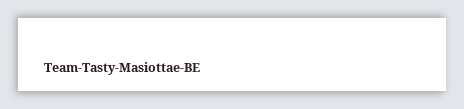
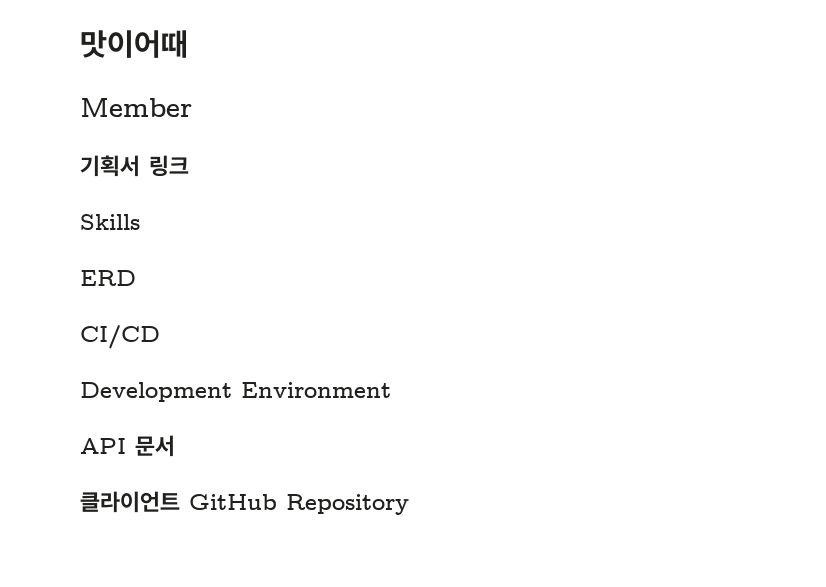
[44,62,200,75] Team-Tasty-Masiottae-BE -> [80,30,188,58] [80,98,192,117] [80,155,189,177] [80,214,140,230] [80,270,136,286] [80,325,160,349] [80,382,391,402] [80,435,175,457] [80,491,409,515] 맛이어때 // Member // 기획서 링크 // Skills // ERD // CI/CD // Development Environment // API 문서 // 클라이언트 GitHub Repository

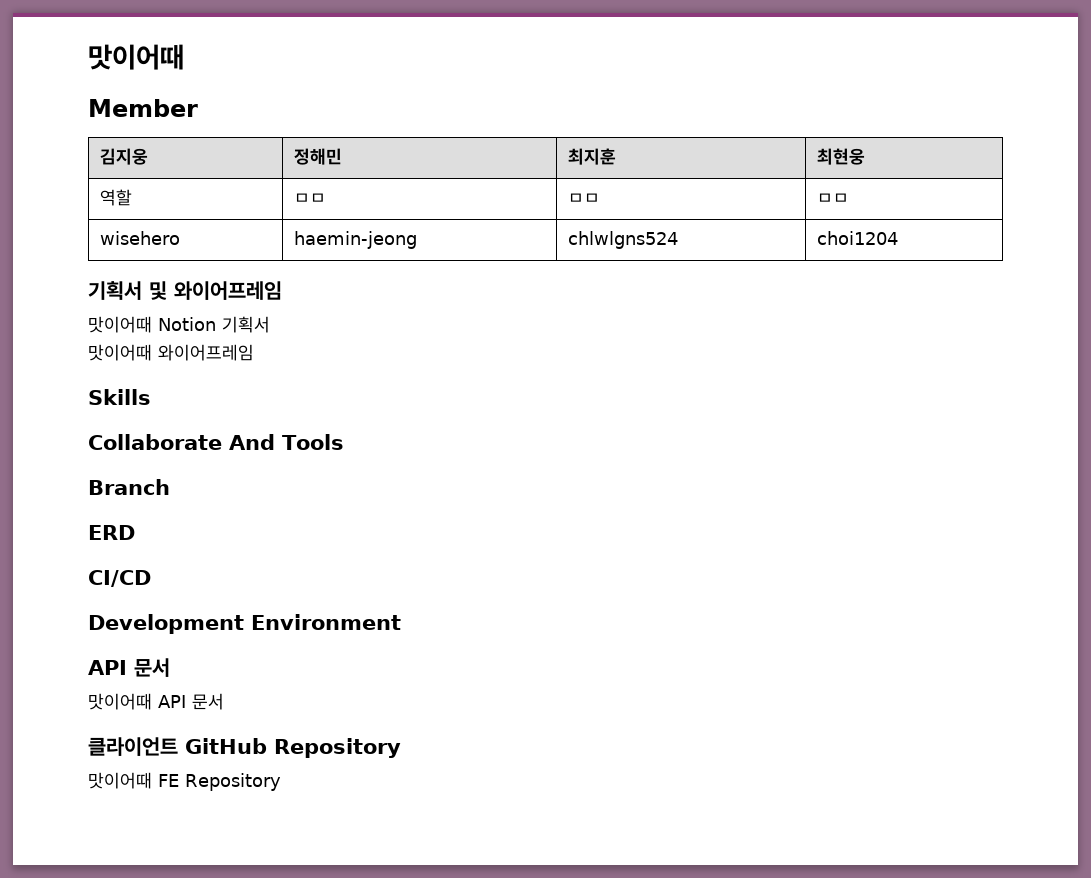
[80,155,189,177] [80,214,140,230] // 기획서 링크 // Skills -> [100,148,149,165] [294,148,343,165] [568,148,617,165] [817,148,866,165] [100,189,133,206] [294,193,327,204] [568,193,601,204] [817,193,850,204] [100,231,181,245] [294,231,418,249] [568,231,679,249] [817,231,899,245] [88,281,282,300] [88,316,270,333] [88,344,254,361] [88,389,151,405] [88,434,344,450] [88,479,170,495] // 김지웅 | 정해민 | 최지훈 | 최현웅 // 역할 | ㅁㅁ | ㅁㅁ | ㅁㅁ // wisehero | haemin-jeong | chlwlgns524 | choi1204 // 기획서 및 와이어프레임 // 맛이어때 Notion 기획서 // 맛이어때 와이어프레임 // Skills // Collaborate And Tools // Branch
(175, 446) none -> [88,693,224,710] // 맛이어때 API 문서
(409, 504) none -> [88,772,281,791] // 맛이어때 FE Repository

